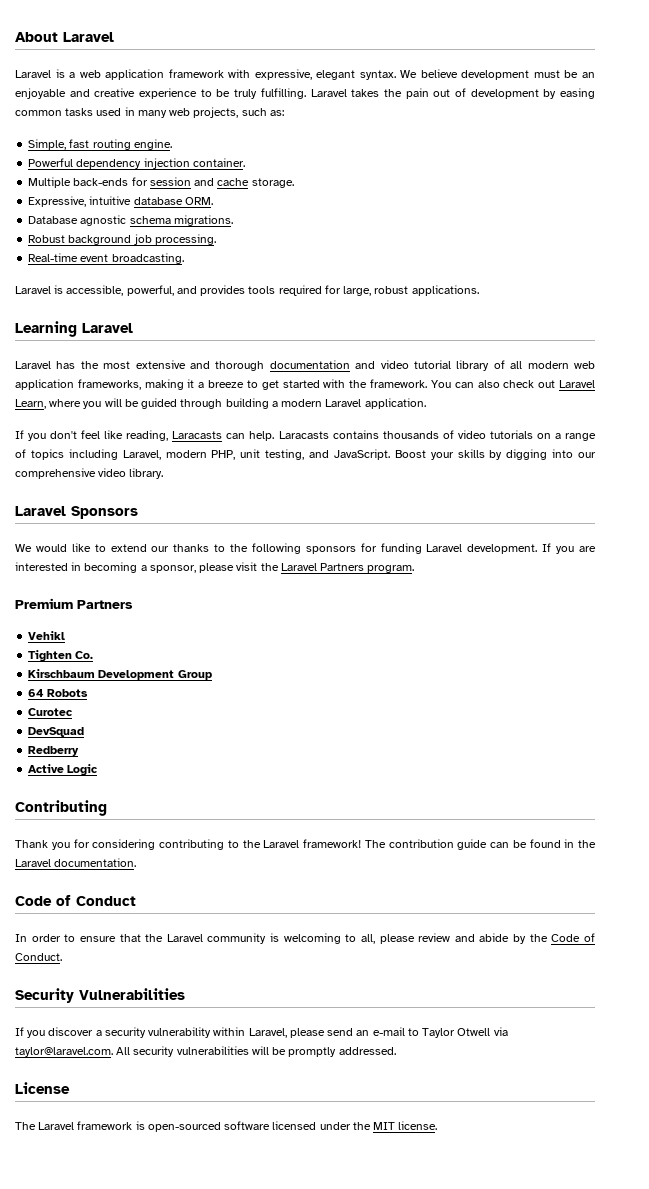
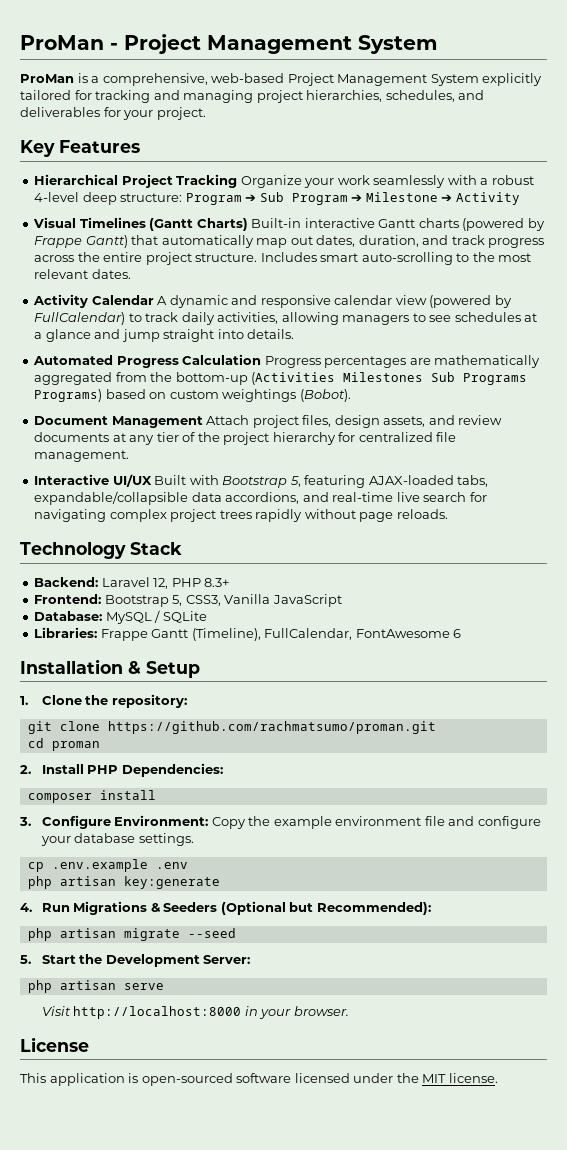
[15,32,114,42] [15,69,595,80] [15,88,595,99] [15,107,284,118] [28,139,172,150] [28,158,245,169] [28,177,294,188] [28,196,213,207] [28,215,233,226] [28,234,216,245] [28,253,184,264] [15,285,479,296] [15,321,133,337] [15,360,595,371] [15,379,595,390] [15,398,426,409] [15,430,596,441] [15,449,596,460] [15,468,164,479] [15,506,138,519] [15,543,596,554] [15,562,415,573] [15,598,133,609] [28,631,66,640] [28,650,94,662] [28,669,212,680] [28,689,89,697] [28,708,74,716] [28,727,85,737] [28,746,80,756] [28,764,99,776] [15,800,107,816] [15,839,596,850] [15,858,137,867] [15,895,136,906] [15,933,596,944] [15,953,62,961] [15,988,185,1003] [15,1027,508,1038] [15,1046,396,1057] [15,1082,70,1094] [15,1121,133,1130] About Laravel // Laravel is a web application framework with expressive, elegant syntax. We believe development must be an enjoyable and creative experience to be truly fulfilling. Laravel takes the pain out of development by easing common tasks used in many web projects, such as: // Simple, fast routing engine. // Powerful dependency injection container. // Multiple back-ends for session and cache storage. // Expressive, intuitive database ORM. // Database agnostic schema migrations. // Robust background job processing. // Real-time event broadcasting. // Laravel is accessible, powerful, and provides tools required for large, robust applications. // Learning Laravel // Laravel has the most extensive and thorough documentation and video tutorial library of all modern web application frameworks, making it a breeze to get started with the framework. You can also check out Laravel Learn, where you will be guided through building a modern Laravel application. // If you don't feel like reading, Laracasts can help. Laracasts contains thousands of video tutorials on a range of topics including Laravel, modern PHP, unit testing, and JavaScript. Boost your skills by digging into our comprehensive video library. // Laravel Sponsors // We would like to extend our thanks to the following sponsors for funding Laravel development. If you are interested in becoming a sponsor, please visit the Laravel Partners program. // Premium Partners // Vehikl // Tighten Co. // Kirschbaum Development Group // 64 Robots // Curotec // DevSquad // Redberry // Active Logic // Contributing // Thank you for considering contributing to the Laravel framework! The contribution guide can be found in the Laravel documentation. // Code of Conduct // In order to ensure that the Laravel community is welcoming to all, please review and abide by the Code of Conduct. // Security Vulnerabilities // If you discover a security vulnerability within Laravel, please send an e-mail to Taylor Otwell via taylor@laravel.com. All security vulnerabilities will be promptly addressed. // License // The Laravel framework -> [20,34,438,54] [20,73,543,86] [20,90,485,103] [20,107,206,120] [20,140,140,157] [34,174,534,188] [34,192,520,205] [33,217,545,231] [34,235,545,248] [34,252,532,265] [34,269,131,279] [33,294,512,308] [34,312,538,325] [34,329,295,342] [33,354,541,368] [34,372,528,385] [34,389,351,402] [34,415,503,428] [34,432,457,445] [34,450,130,462] [34,474,489,488] [34,491,487,505] [34,509,448,522] [20,542,182,559] [34,577,230,589] [34,594,342,607] [34,610,207,624] [34,627,462,641] [20,659,200,678] [20,694,187,708] [27,721,436,734] [27,738,100,751] [20,763,223,777] [27,790,156,803] [19,815,541,829] [40,833,194,846] [27,859,188,872] [27,876,220,889] [20,901,431,915] [27,928,236,941] [20,954,251,967] [27,980,164,993] [41,1006,349,1019] [20,1037,89,1052] [20,1073,125,1086] ProMan - Project Management System // ProMan is a comprehensive, web-based Project Management System explicitly tailored for tracking and managing project hierarchies, schedules, and deliverables for your project. // Key Features // Hierarchical Project Tracking Organize your work seamlessly with a robust 4-level deep structure: Program ➔ Sub Program ➔ Milestone ➔ Activity // Visual Timelines (Gantt Charts) Built-in interactive Gantt charts (powered by Frappe Gantt) that automatically map out dates, duration, and track progress across the entire project structure. Includes smart auto-scrolling to the most relevant dates. // Activity Calendar A dynamic and responsive calendar view (powered by FullCalendar) to track daily activities, allowing managers to see schedules at a glance and jump straight into details. // Automated Progress Calculation Progress percentages are mathematically aggregated from the bottom-up (Activities Milestones Sub Programs Programs) based on custom weightings (Bobot). // Document Management Attach project files, design assets, and review documents at any tier of the project hierarchy for centralized file management. // Interactive UI/UX Built with Bootstrap 5, featuring AJAX-loaded tabs, expandable/collapsible data accordions, and real-time live search for navigating complex project trees rapidly without page reloads. // Technology Stack // Backend: Laravel 12, PHP 8.3+ // Frontend: Bootstrap 5, CSS3, Vanilla JavaScript // Database: MySQL / SQLite // Libraries: Frappe Gantt (Timeline), FullCalendar, FontAwesome 6 // Installation & Setup // 1. Clone the repository: // git clone https://github.com/rachmatsumo/proman.git // cd proman // 2. Install PHP Dependencies: // composer install // 3. Configure Environment: Copy the example environment file and configure your database settings. // cp .env.example .env // php artisan key:generate // 4. Run Migrations & Seeders (Optional but Recommended): // php artisan migrate --seed // 5. Start the Development Server: // php artisan serve // Visit http://localhost:8000 in your browser. // License // This application

